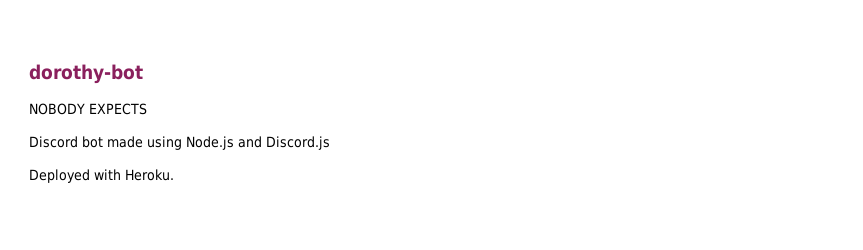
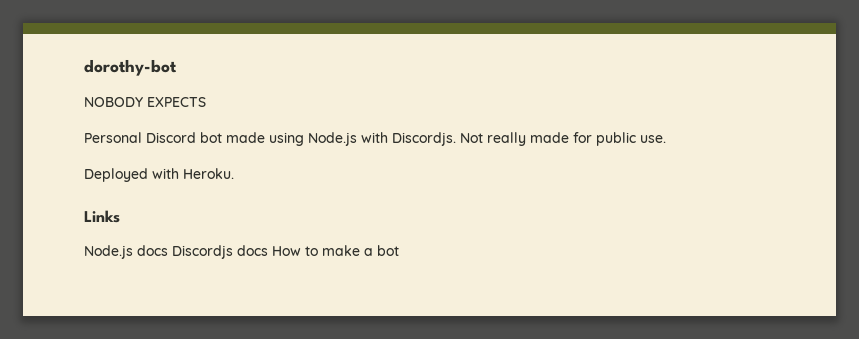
(147, 109) none -> [84,132,142,143] Personal
[238,136,330,150] [29,169,174,183] and Discord.js // Deployed with Heroku. -> [361,132,666,146] [84,168,234,182] [84,210,120,223] [84,245,399,259] with Discordjs. Not really made for public use. // Deployed with Heroku. // Links // Node.js docs Discordjs docs How to make a bot

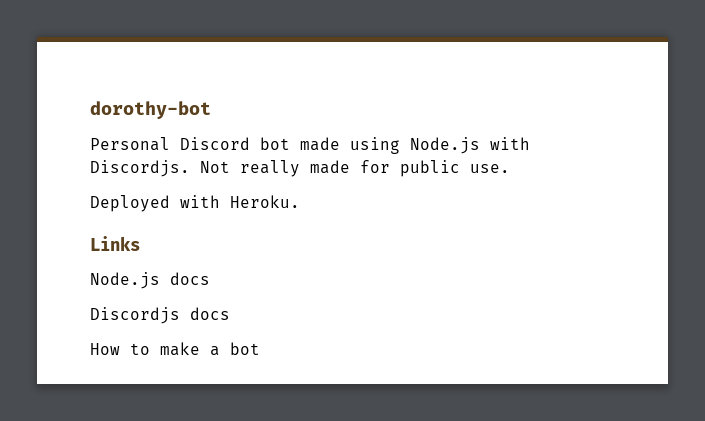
[84,97,206,107] // NOBODY EXPECTS -> (211, 110) none
(168, 250) none -> (210, 278) //
(268, 250) none -> (230, 313) //

